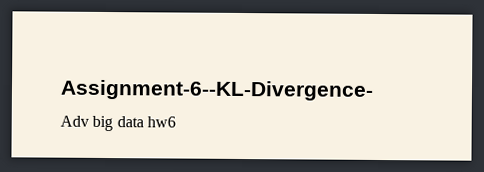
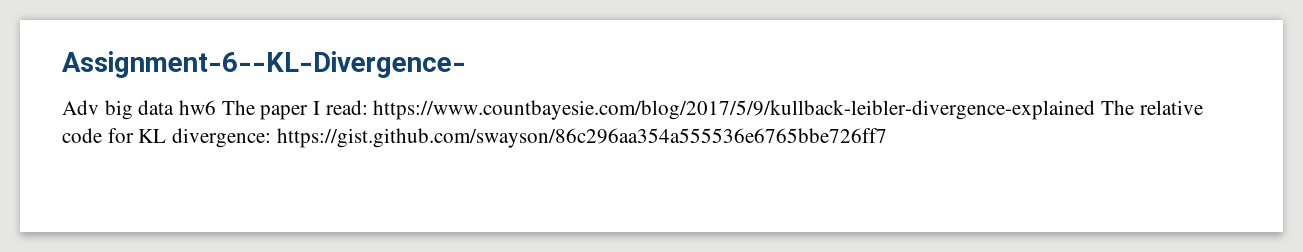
(176, 122) none -> [221,100,1203,120] [62,128,887,148] The paper I read: https://www.countbayesie.com/blog/2017/5/9/kullback-leibler-divergence-explained The relative code for KL divergence: https://gist.github.com/swayson/86c296aa354a555536e6765bbe726ff7

